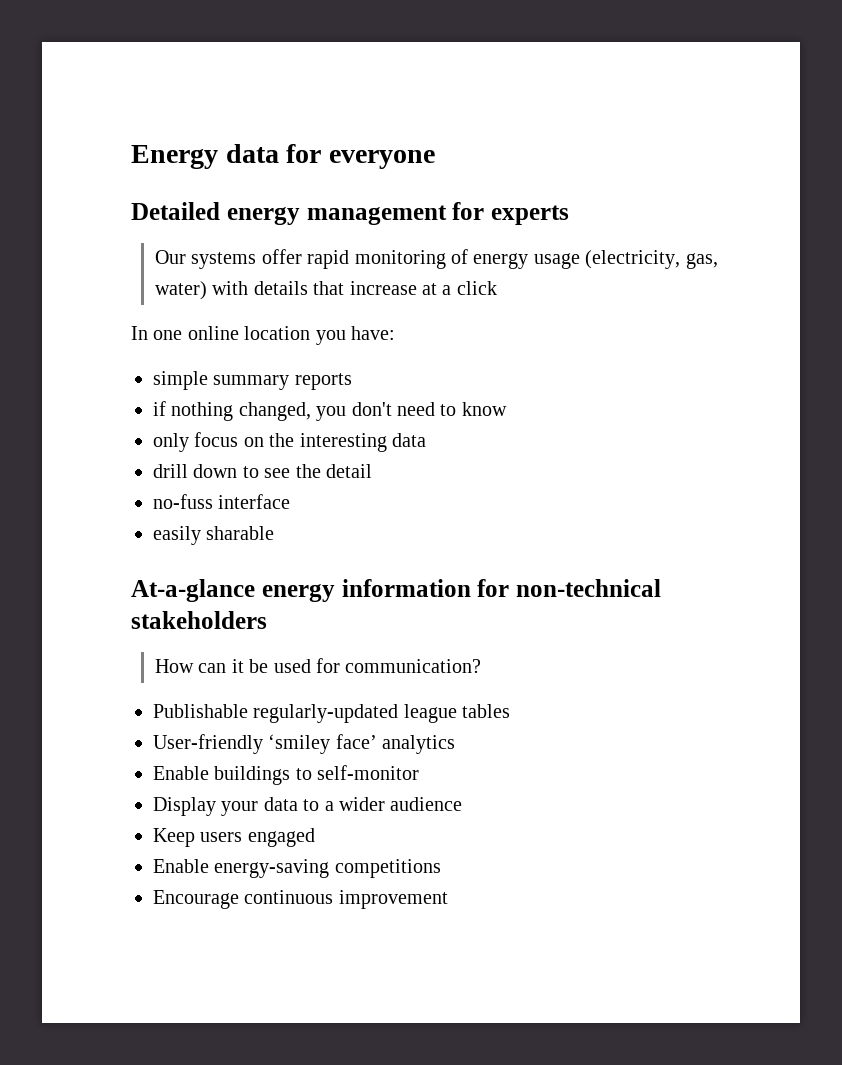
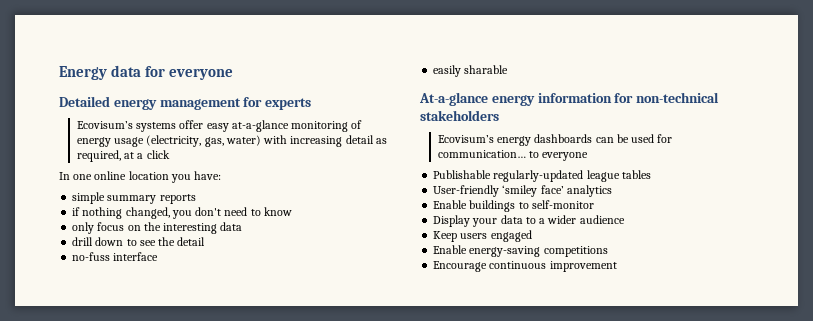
[155,250,187,264] Our -> [76,121,133,129] Ecovisum’s
[307,250,350,269] rapid -> [206,120,289,132] easy at-a-glance
[253,281,417,295] details that increase -> [290,135,387,147] [76,150,121,162] increasing detail as required,
[155,658,482,673] How can it be used for communication? -> [437,134,673,146] [437,150,589,161] Ecovisum’s energy dashboards can be used for communication… to everyone

